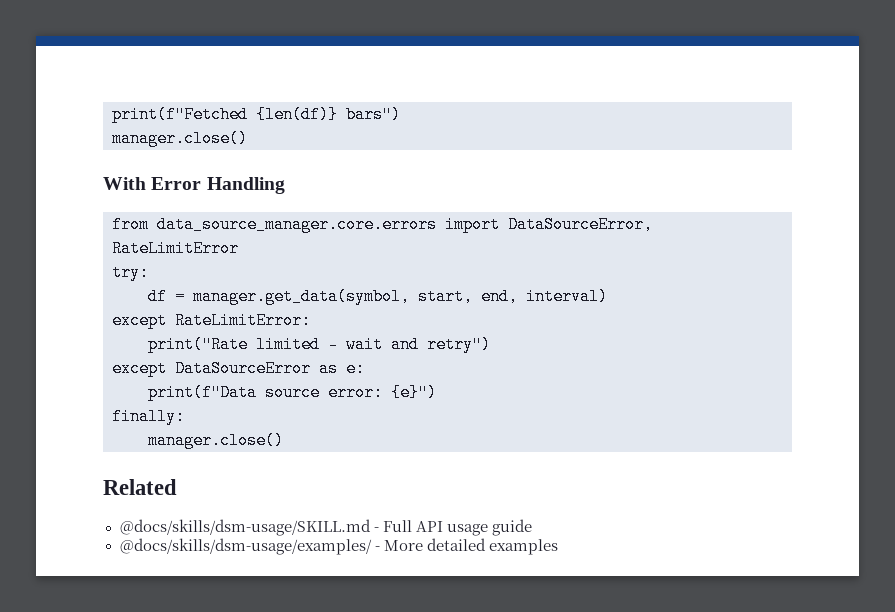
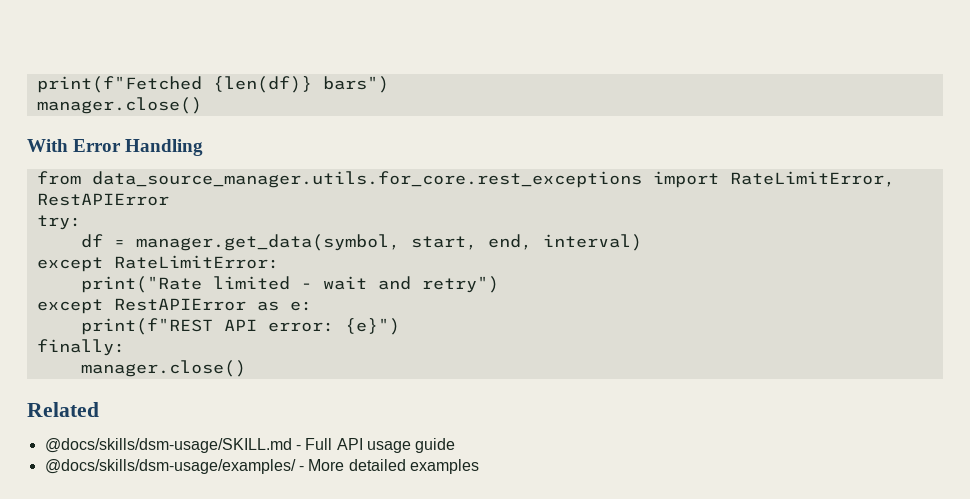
[157,216,653,233] [112,240,239,257] data_source_manager.core.errors import DataSourceError, RateLimitError -> [91,171,895,188] [36,193,169,206] data_source_manager.utils.for_core.rest_exceptions import RateLimitError, RestAPIError
[175,360,311,377] DataSourceError -> [113,298,246,311] RestAPIError
[148,384,320,401] print(f"Data source -> [80,318,257,335] print(f"REST API

